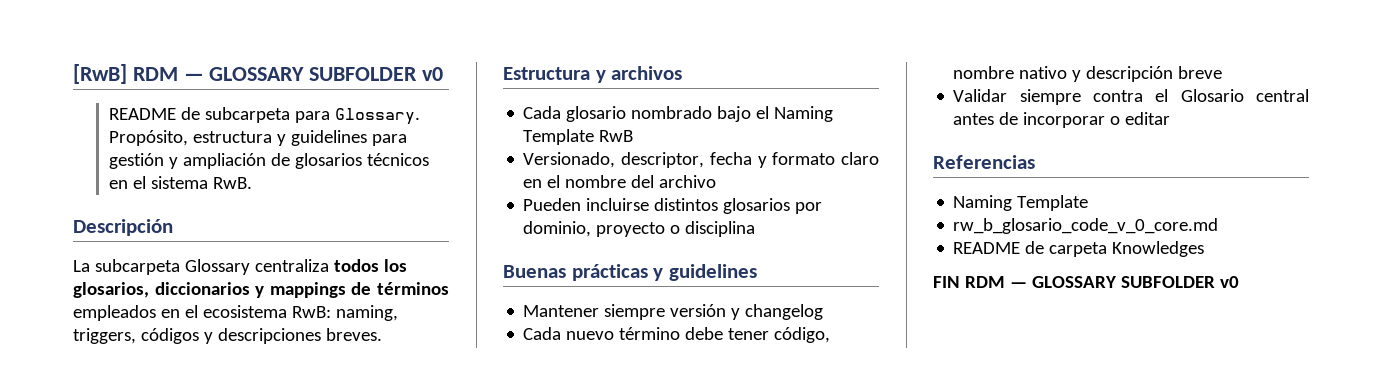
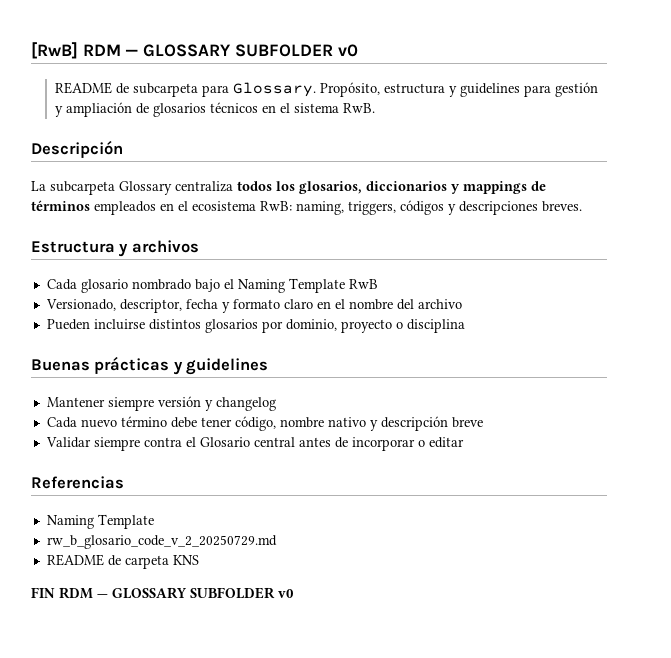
[953,218,1219,234] rw_b_glosario_code_v_0_core.md -> [46,535,277,549] rw_b_glosario_code_v_2_20250729.md
[1112,241,1205,257] Knowledges -> [172,555,199,565] KNS

